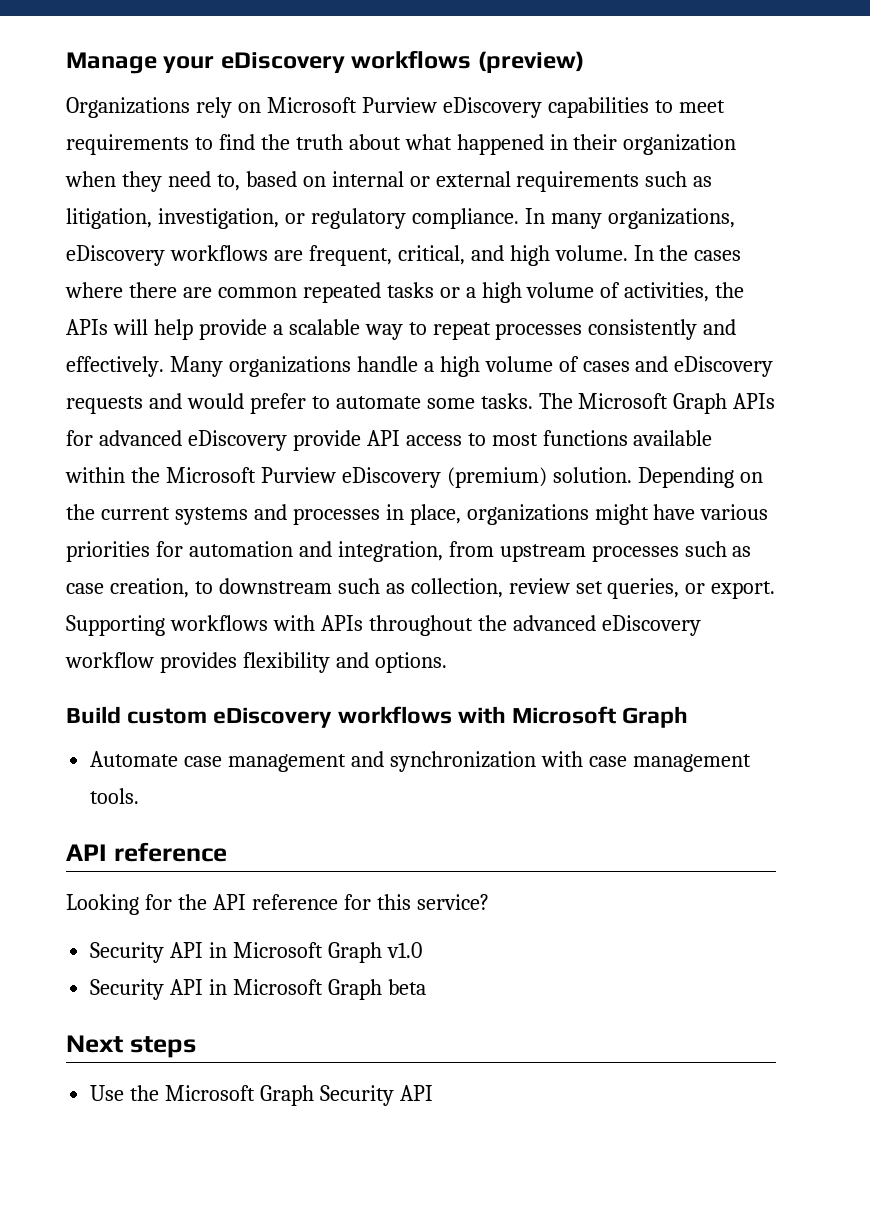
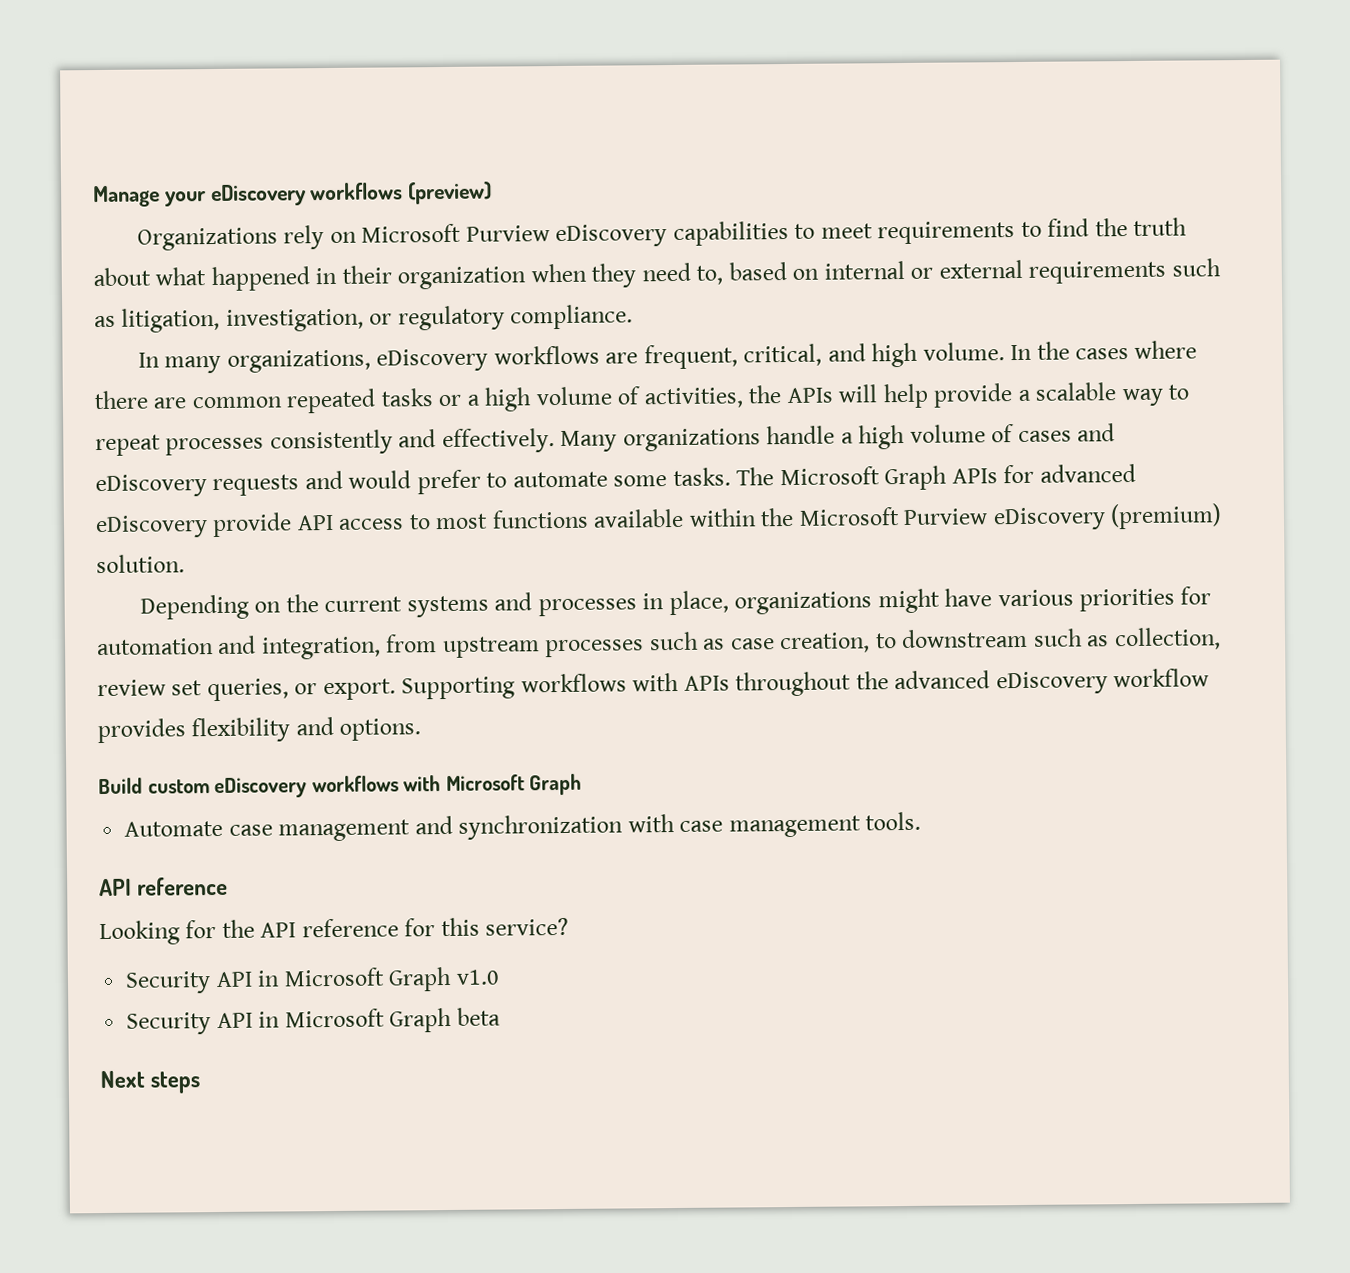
(519, 218) none -> (634, 317) //
(632, 475) none -> (185, 564) //
[90,1085,433,1106] // Use the Microsoft Graph Security API -> (201, 1082) none

